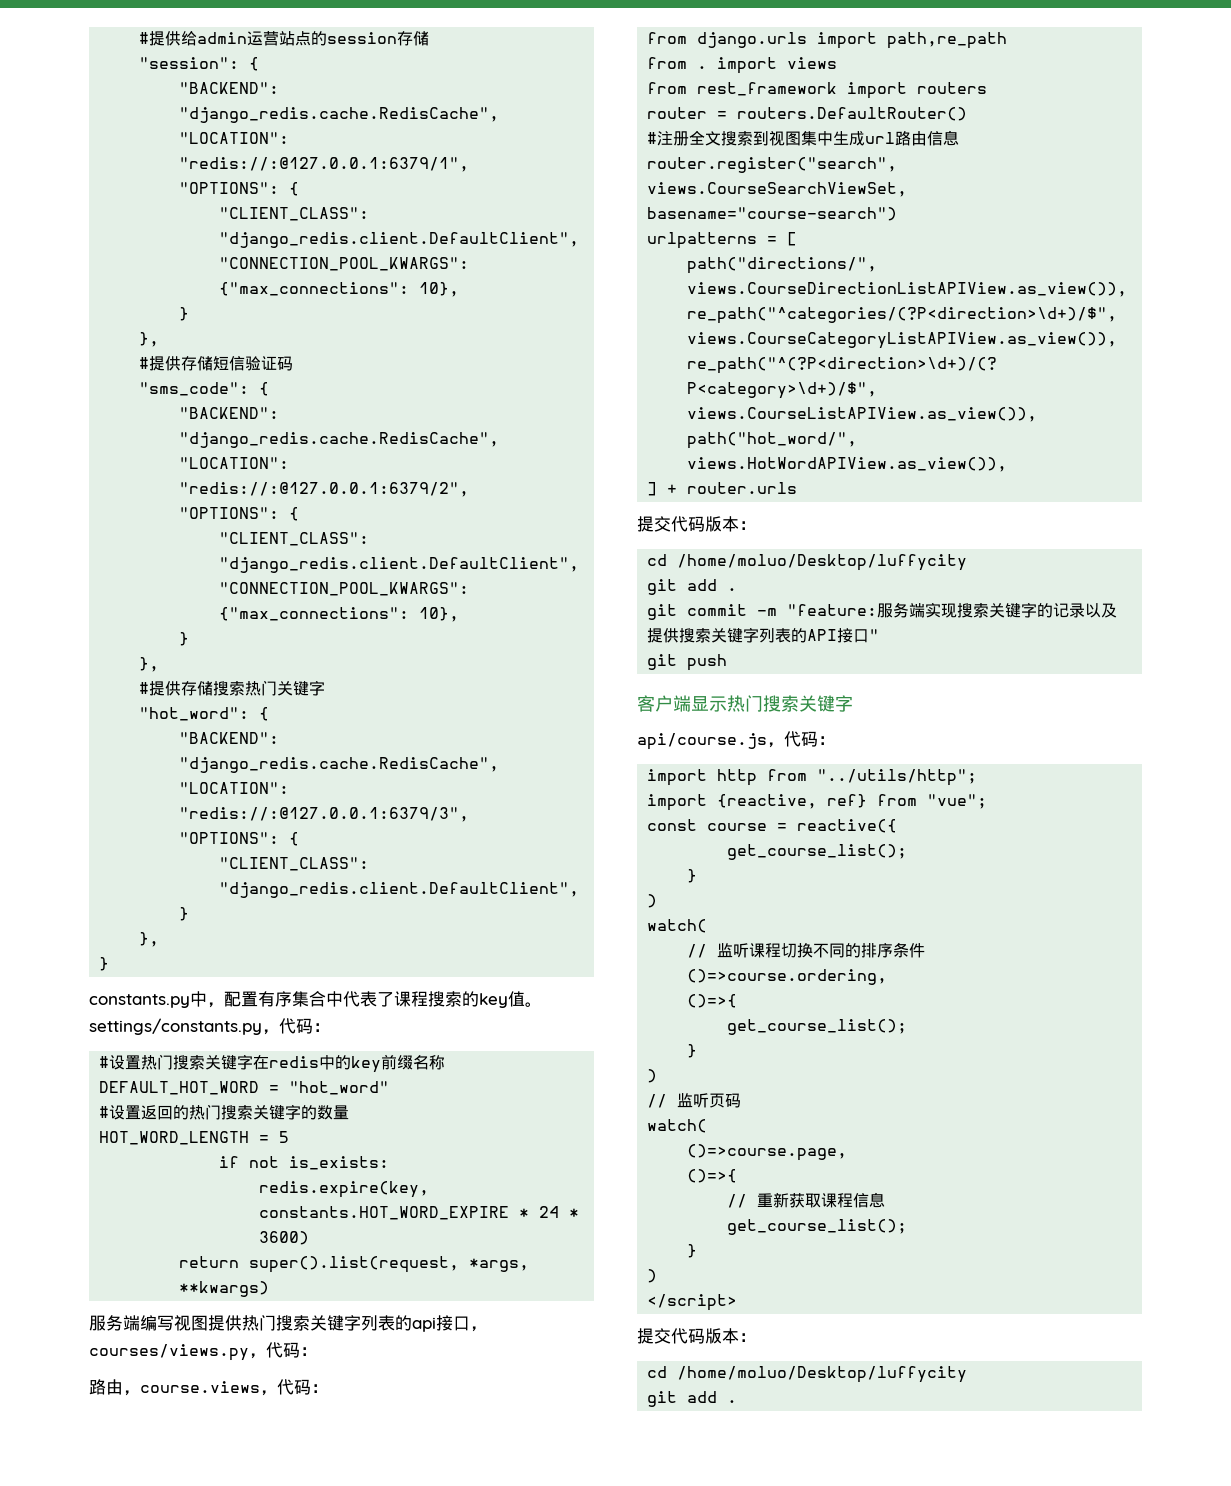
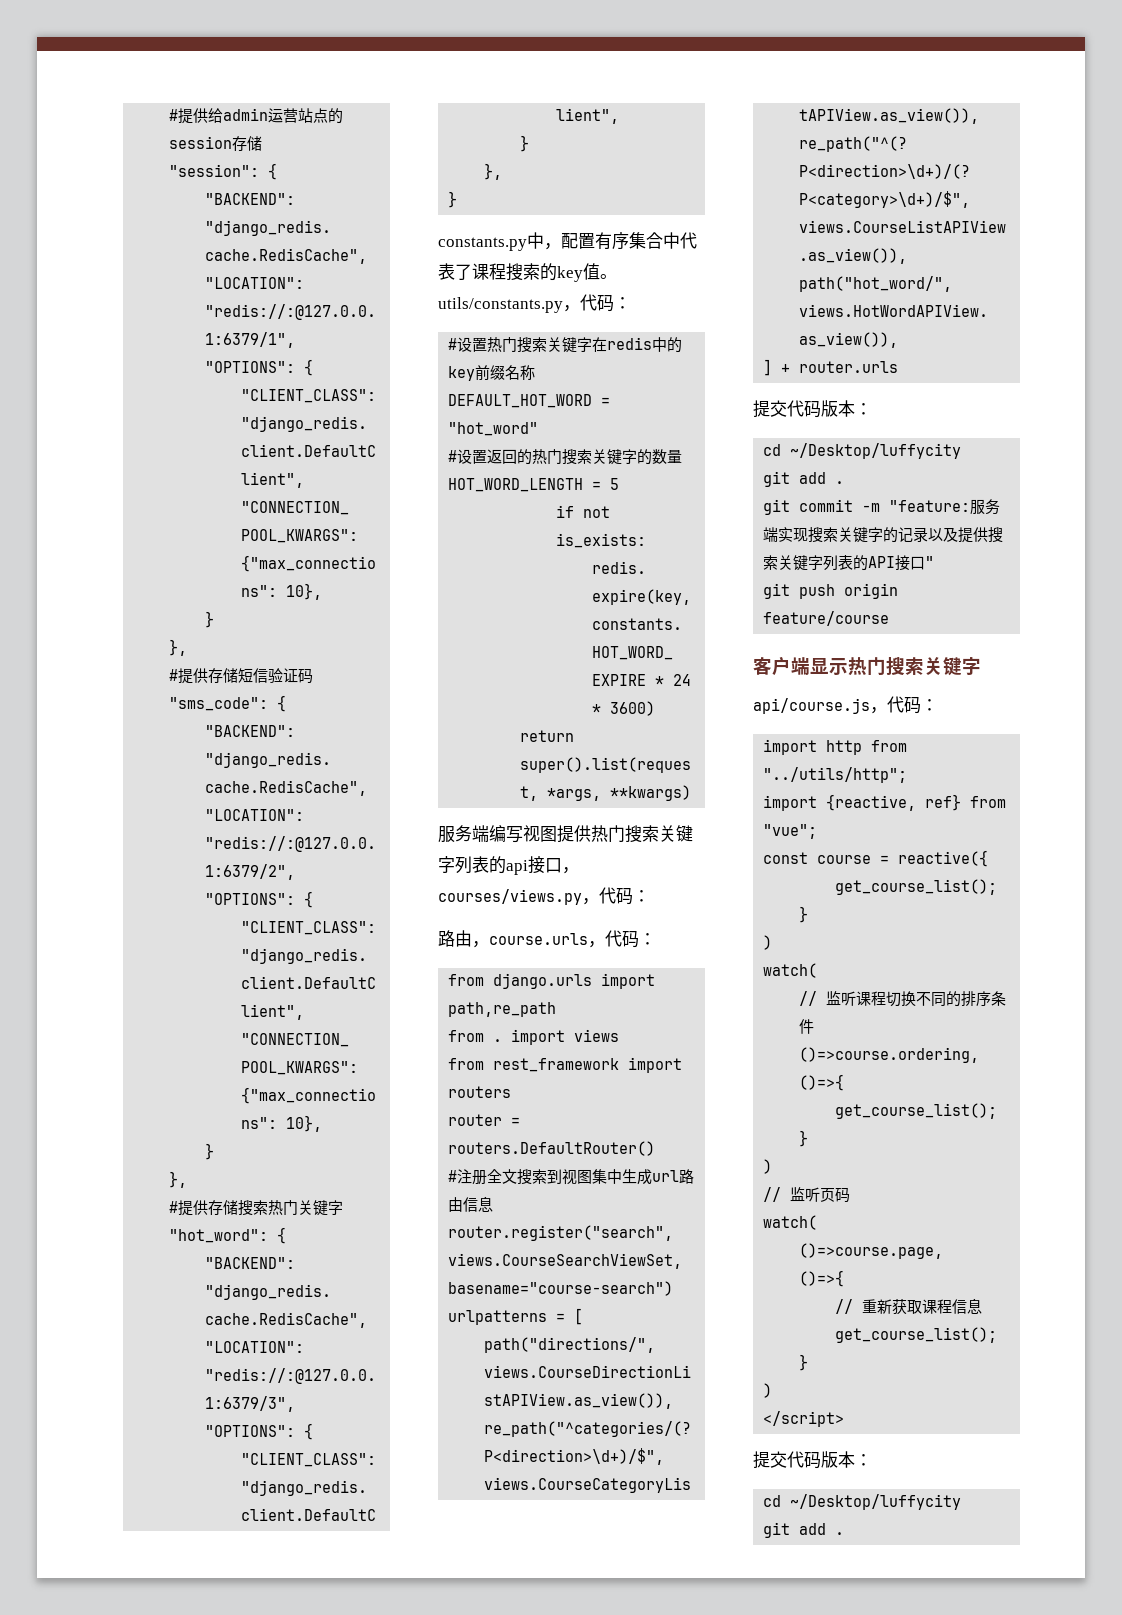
[89,1018,262,1035] settings/constants.py -> [438,297,563,313] utils/constants.py
[140,1381,260,1393] course.views -> [489,933,588,945] course.urls
[677,554,968,571] /home/moluo/Desktop/luffycity -> [790,443,962,459] ~/Desktop/luffycity
(728, 662) none -> [844,583,899,599] [763,611,890,626] origin feature/course
[677,1366,968,1383] /home/moluo/Desktop/luffycity -> [790,1494,962,1510] ~/Desktop/luffycity

